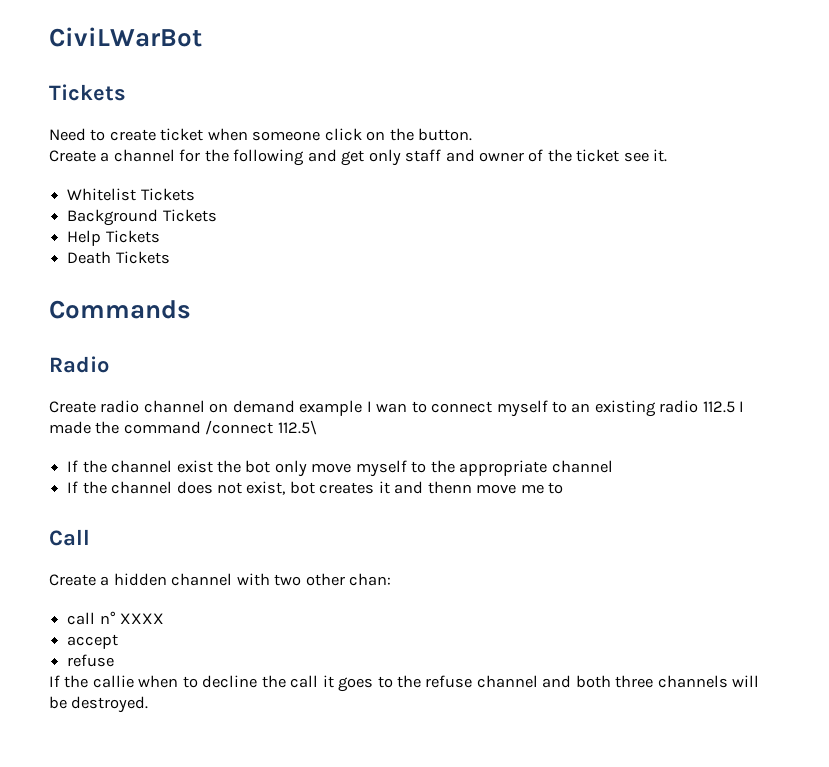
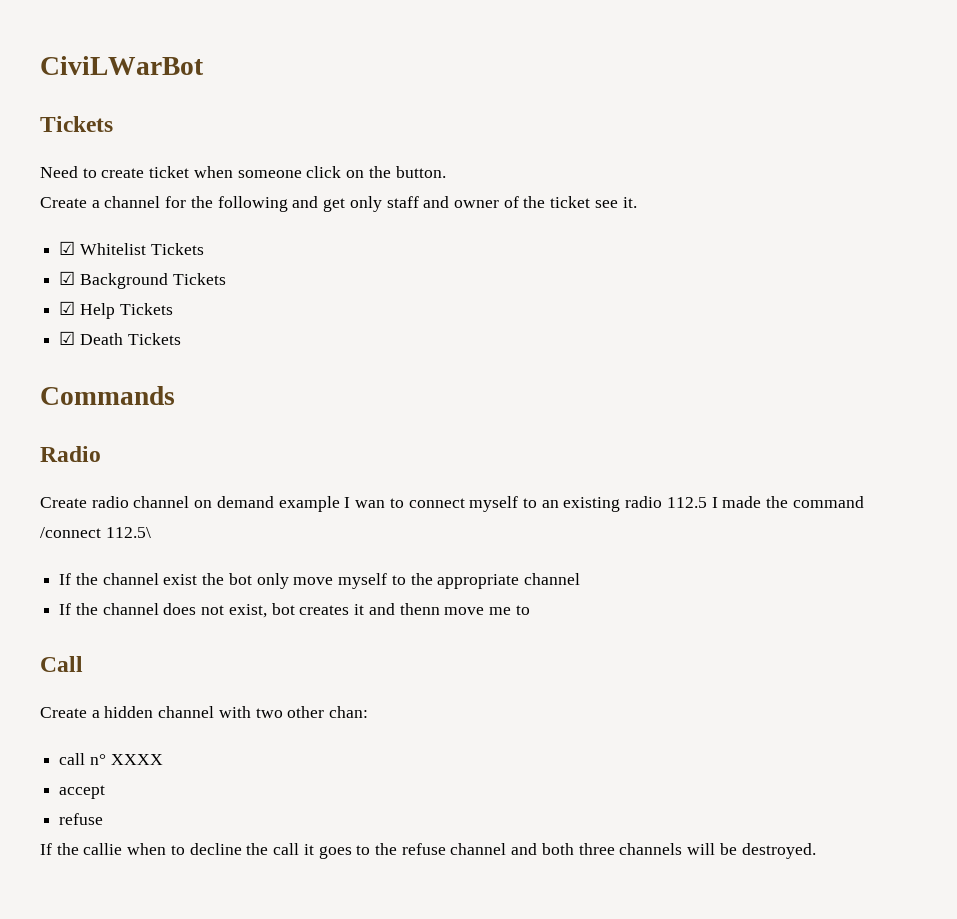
(668, 155) none -> [59,241,76,255] ☑
(195, 194) none -> [59,271,76,285] ☑
(217, 215) none -> [59,301,76,315] ☑
(160, 236) none -> [59,331,76,345] ☑

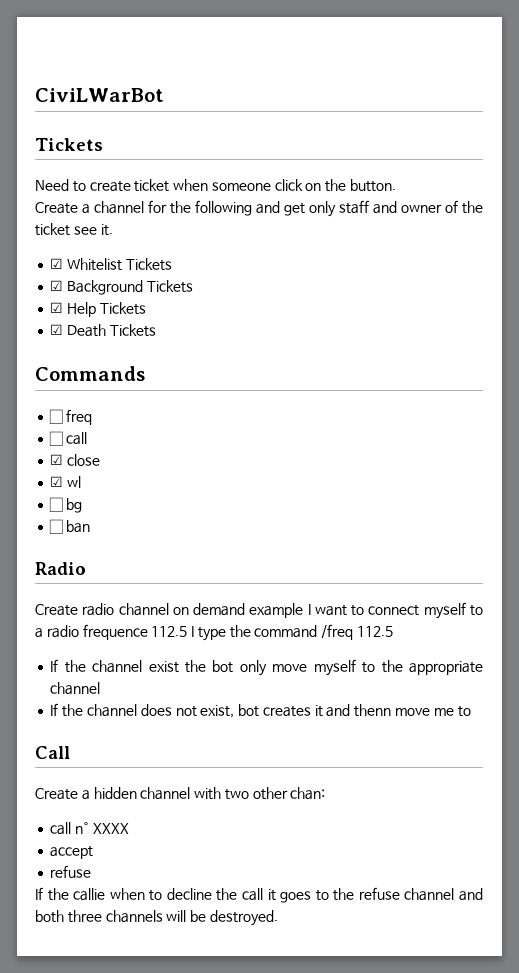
(175, 395) none -> [49,409,93,425] [49,431,88,446] [50,454,101,466] [50,476,82,488] [49,497,83,513] [49,519,91,534] // ☐ freq // ☐ call // ☑ close // ☑ wl // ☐ bg // ☐ ban
[355,500,386,508] wan -> [314,605,347,616] want
[541,496,663,512] an existing radio -> [35,624,148,640] a radio frequence
[722,496,762,508] made -> [197,627,226,641] type
[40,527,151,538] /connect 112.5\ -> [321,624,394,640] /freq 112.5

